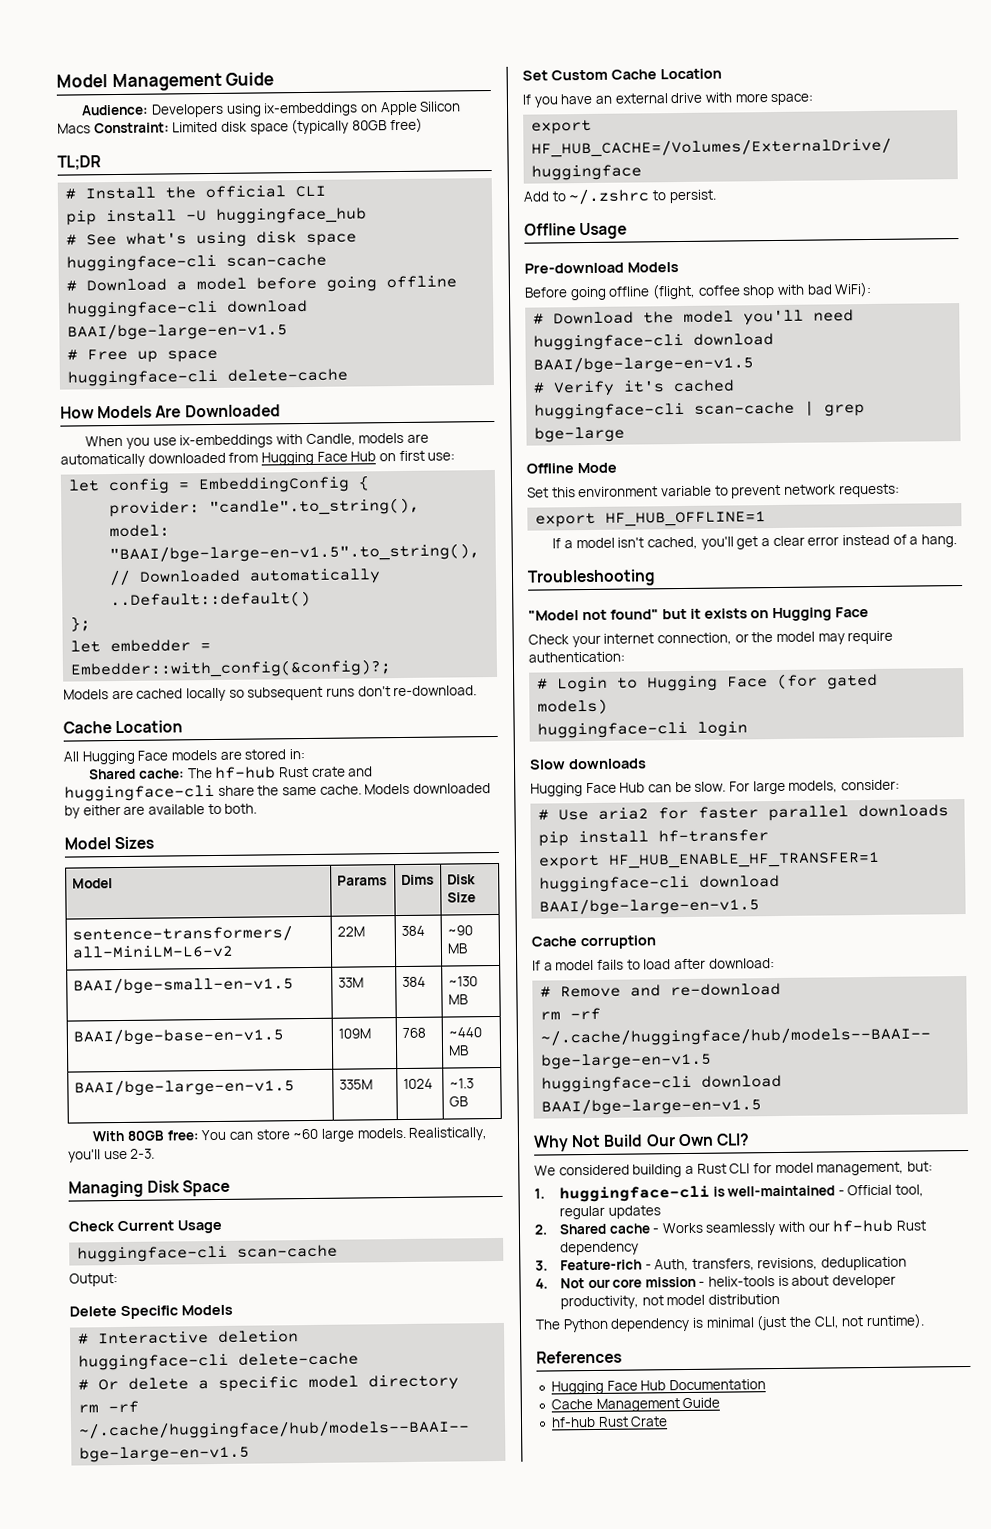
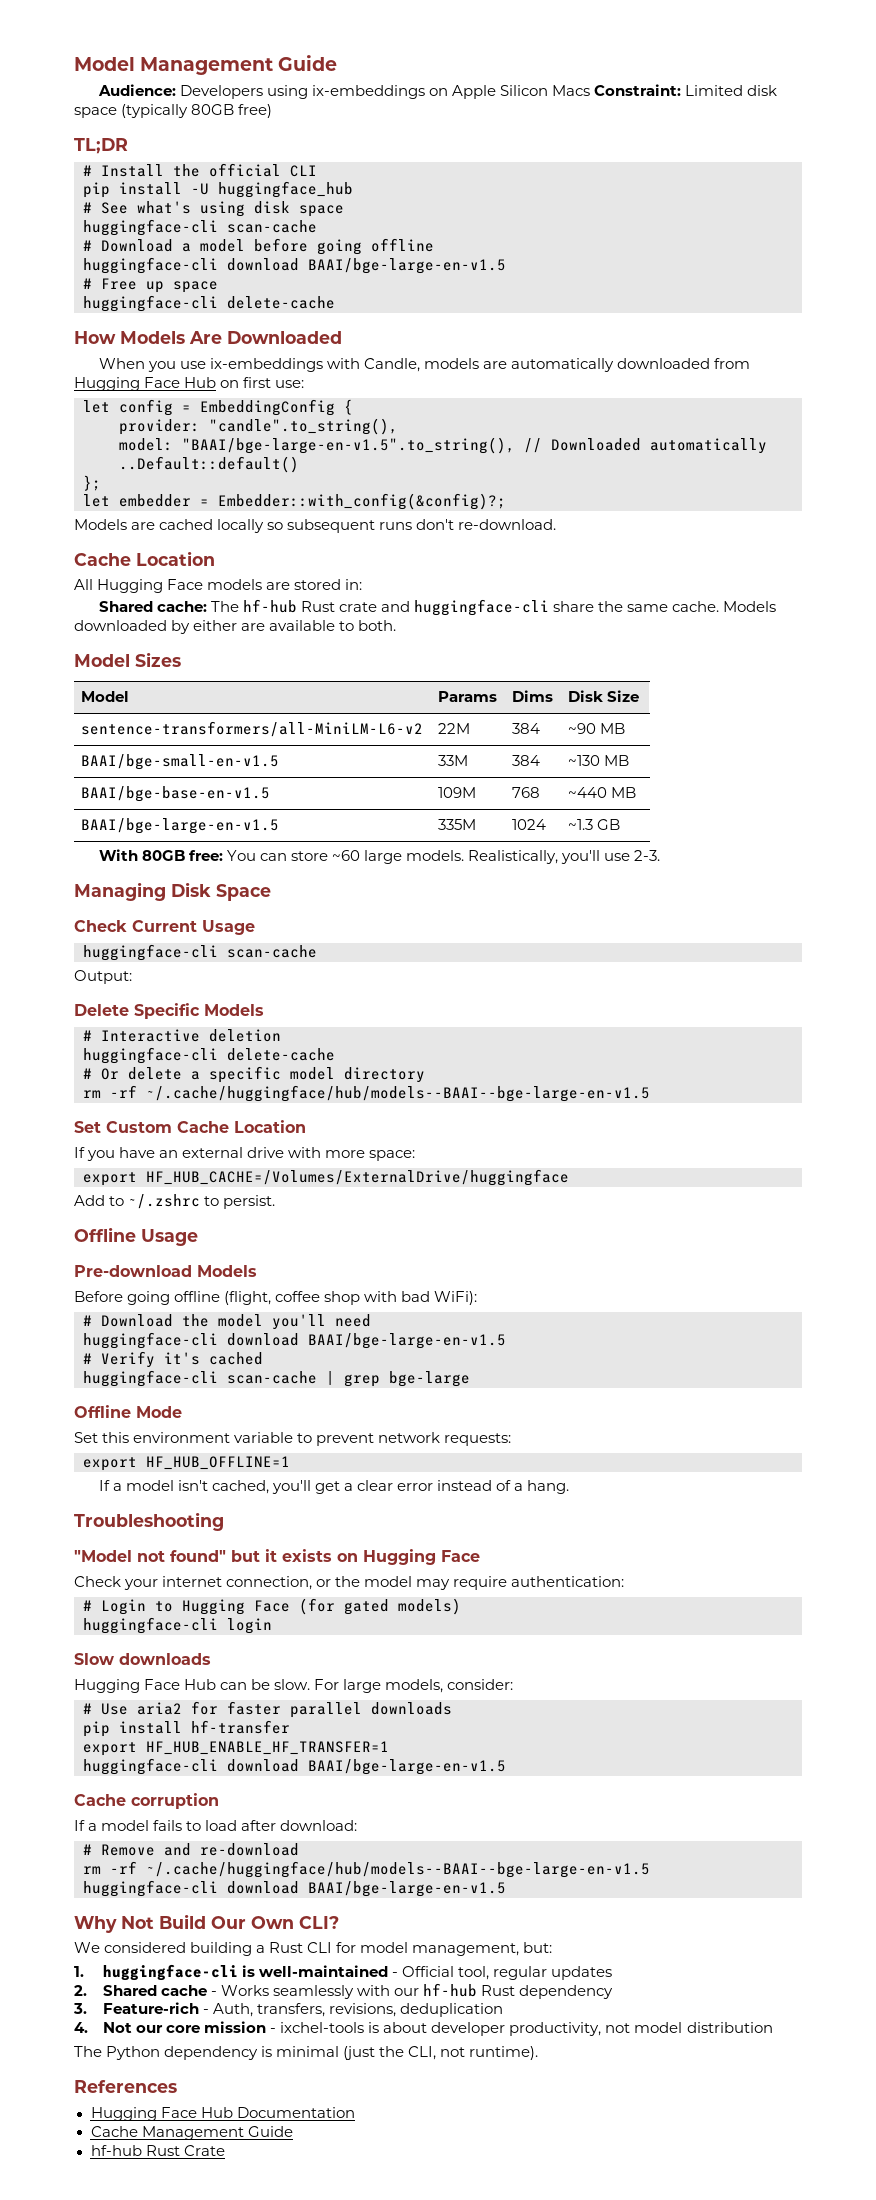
[708,1276,776,1287] helix-tools -> [280,2022,365,2033] ixchel-tools

